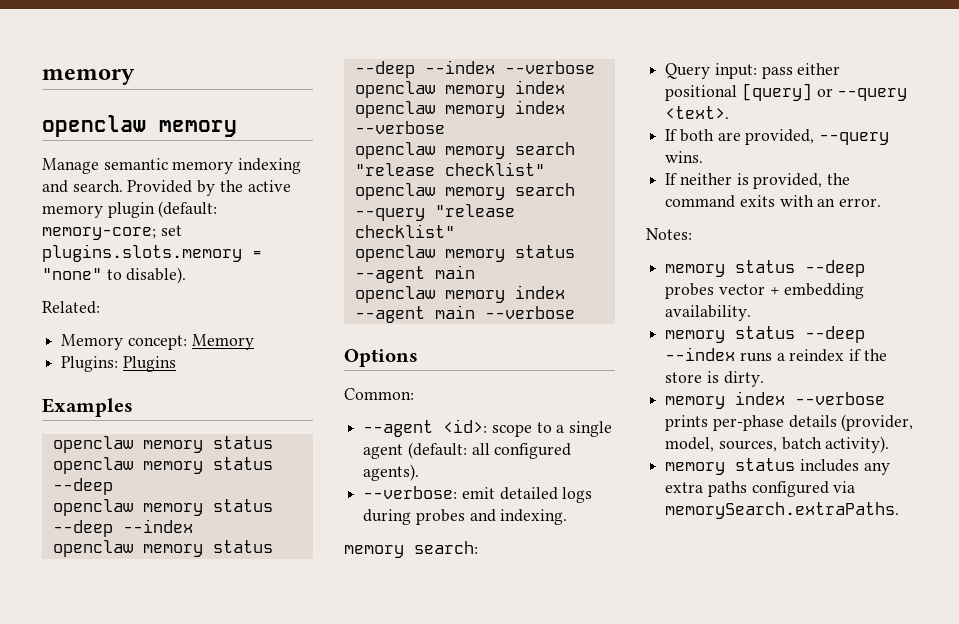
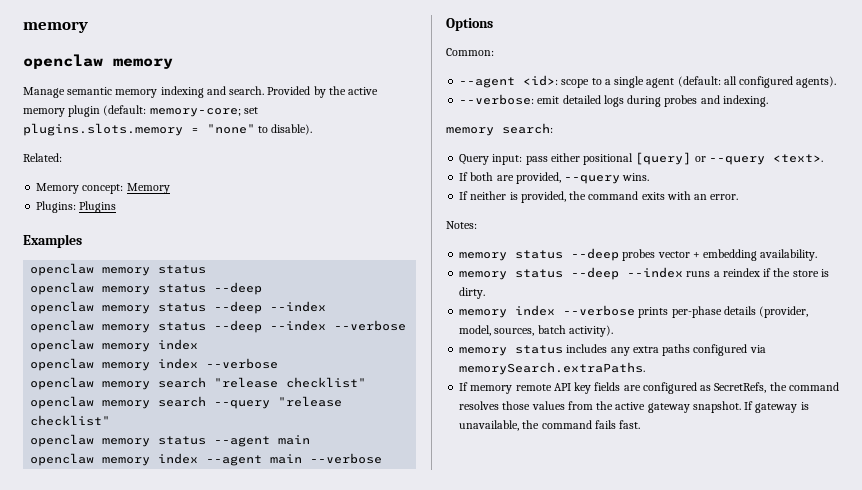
(900, 510) none -> [459,382,839,394] [459,401,809,413] [459,420,641,431] // If memory remote API key fields are configured as SecretRefs, the command resolves those values from the active gateway snapshot. If gateway is unavailable, the command fails fast.

